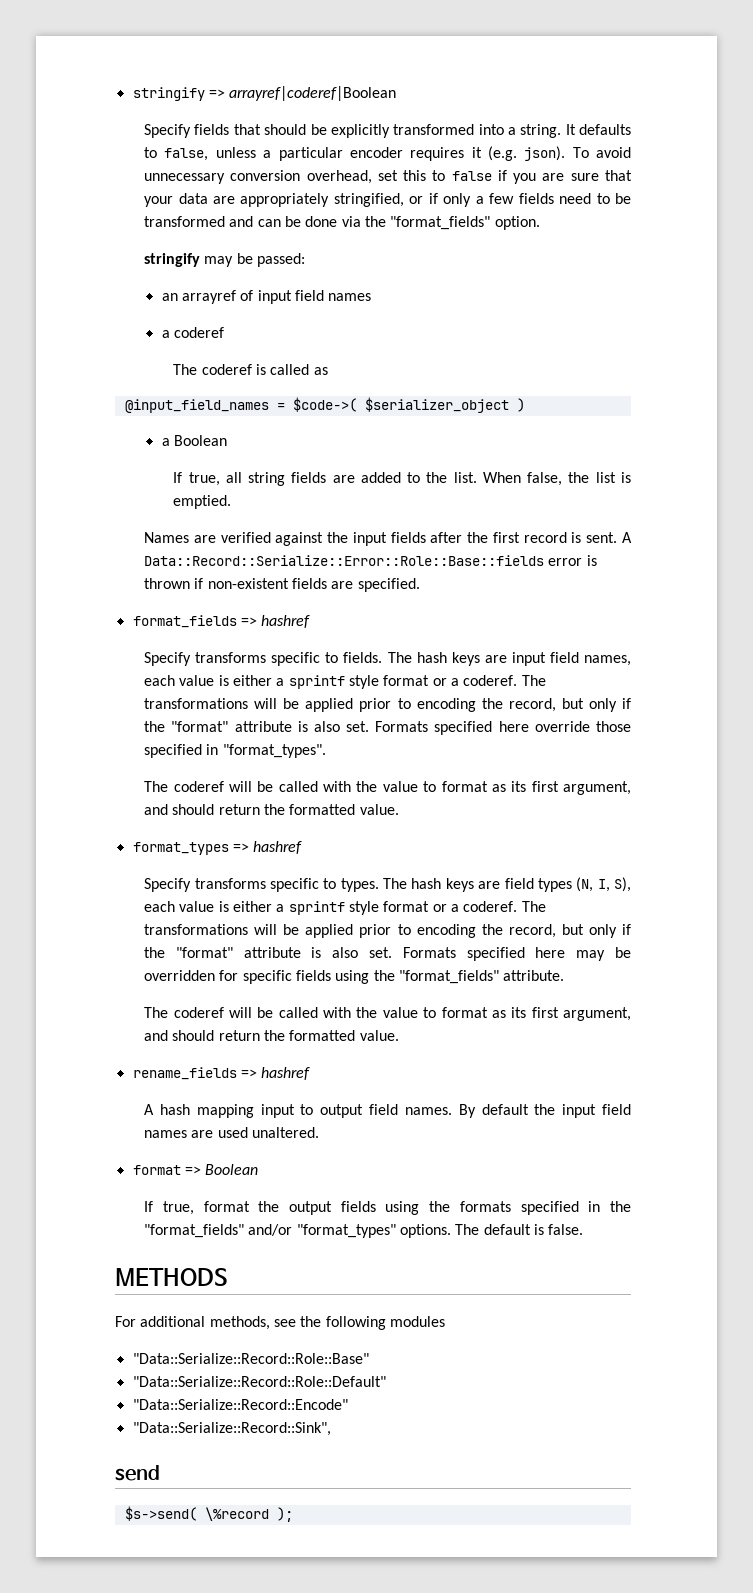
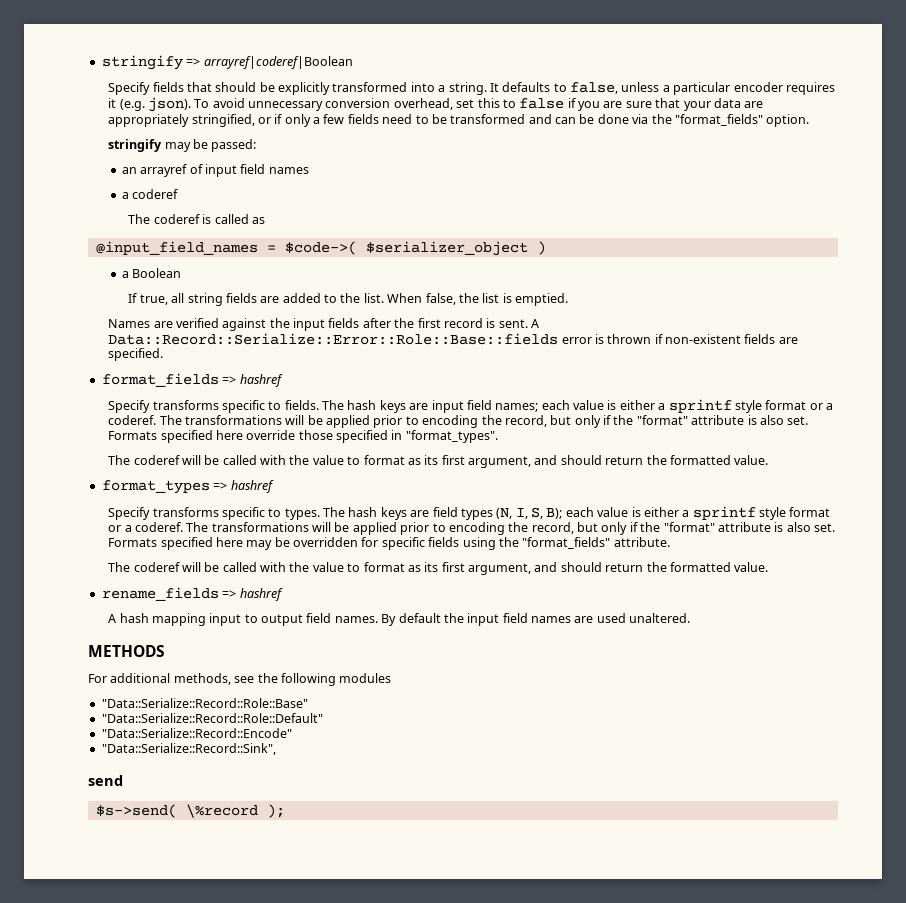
[584,655,631,666] names, -> [495,403,539,412] names;
[613,877,631,892] S), -> [531,507,563,519] S, B);
[132,1164,259,1175] [144,1201,631,1215] [144,1224,584,1238] // format => Boolean // If true, format the output fields using the formats specified in the "format_fields" and/or "format_types" options. The default is false. -> (691, 618) none

